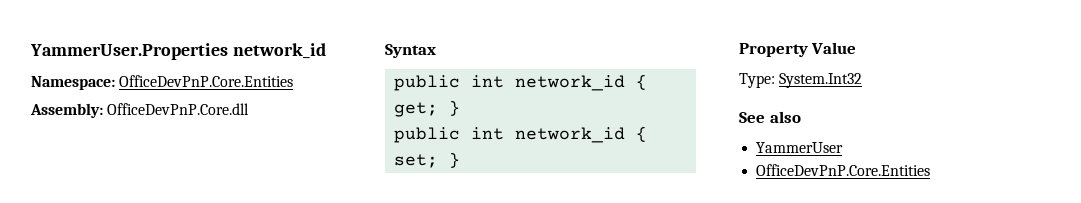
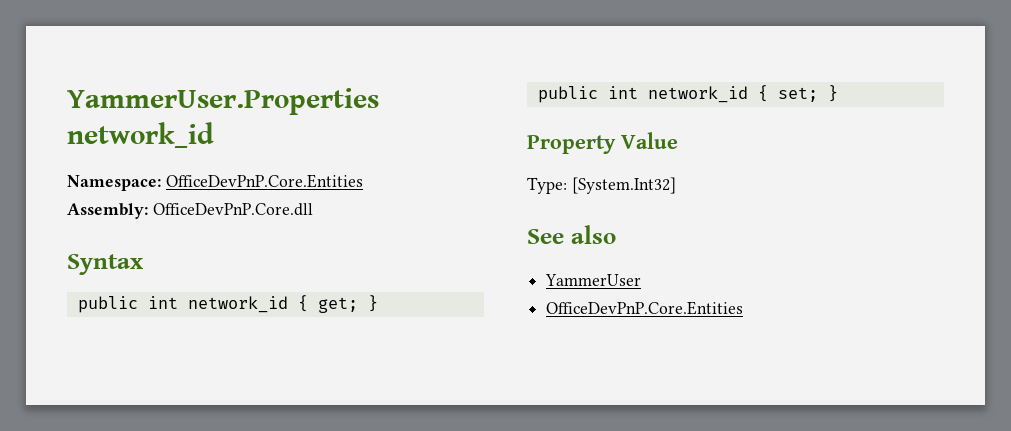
[779,73,863,88] System.Int32 -> [571,177,676,194] [System.Int32]

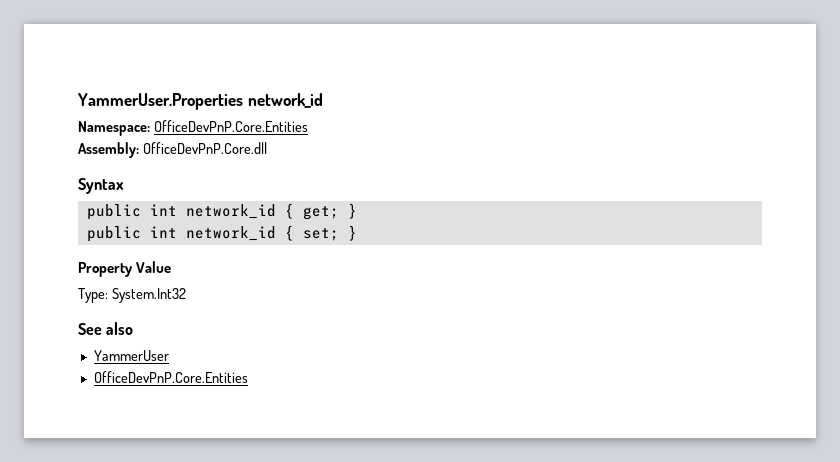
[571,177,676,194] [System.Int32] -> [111,288,186,303] System.Int32

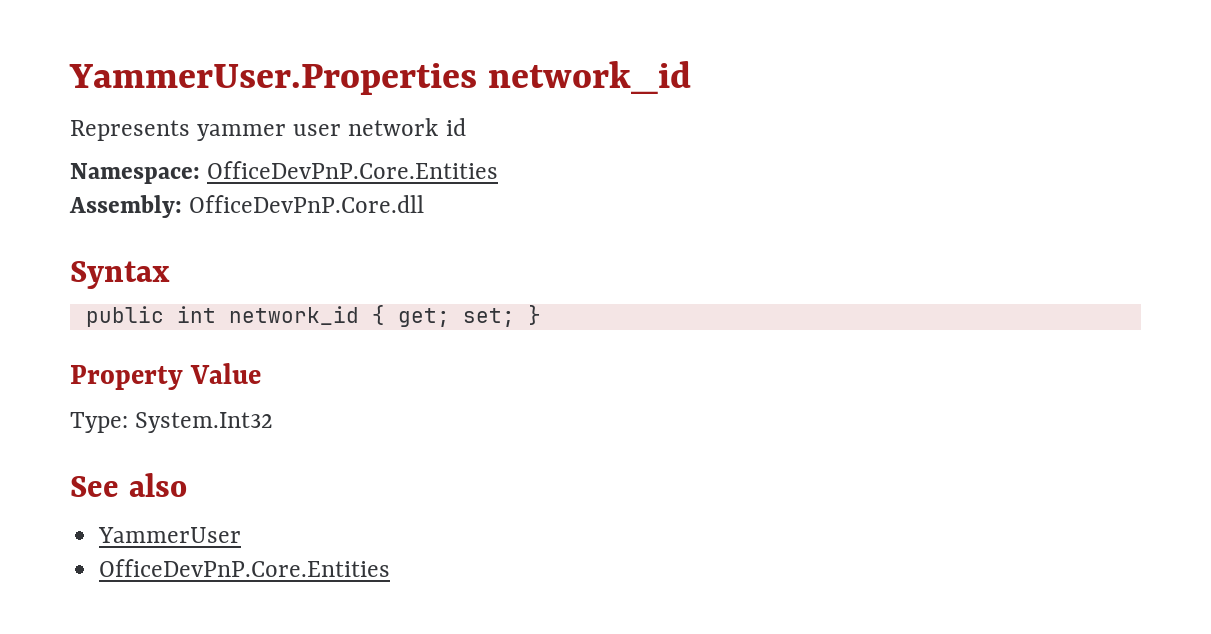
(323, 100) none -> [70,118,466,141] // Represents yammer user network id
[347,203,357,219] [86,225,294,242] } // public int network_id { -> (450, 317) none

